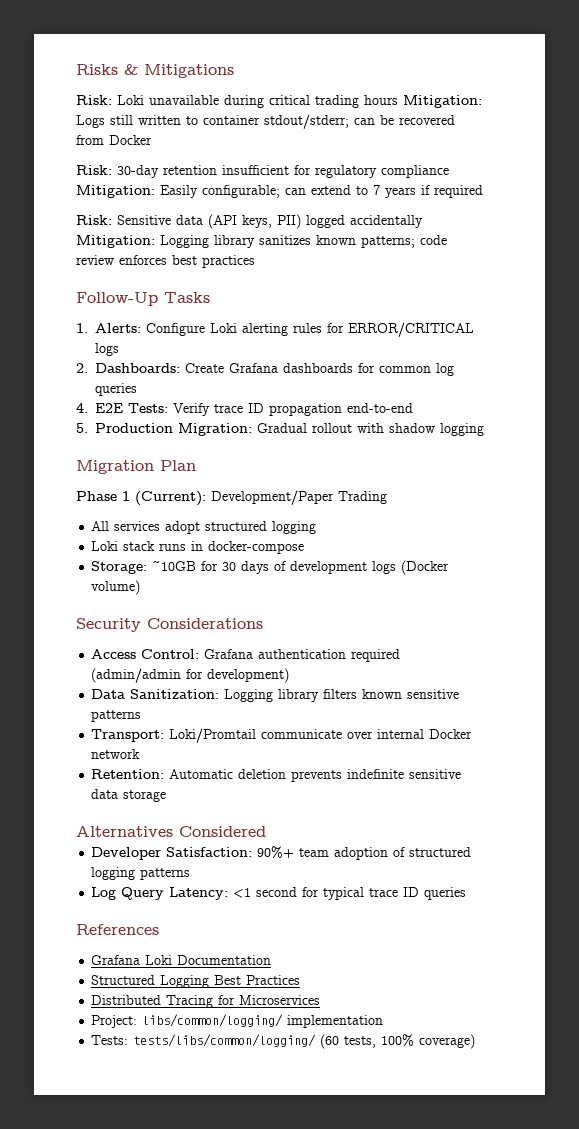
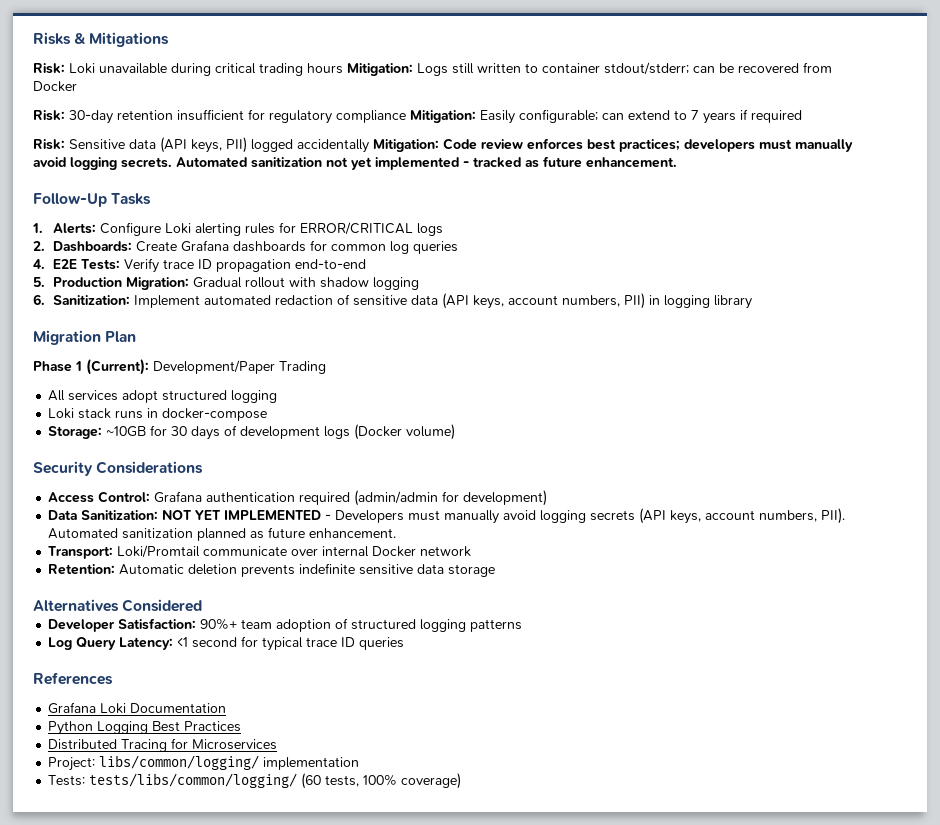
[160,235,447,248] [76,255,255,268] Logging library sanitizes known patterns; code review enforces best practices -> [443,138,853,152] [33,156,677,170] Code review enforces best practices; developers must manually avoid logging secrets. Automated sanitization not yet implemented - tracked as future enhancement.
(484, 429) none -> [33,293,753,309] // 6. Sanitization: Implement automated redaction of sensitive data (API keys, account numbers, PII) in logging library
[224,689,460,702] [91,710,142,722] Logging library filters known sensitive patterns -> [162,508,846,524] [48,527,397,541] NOT YET IMPLEMENTED - Developers must manually avoid logging secrets (API keys, account numbers, PII). Automated sanitization planned as future enhancement.
[91,975,156,985] Structured -> [48,721,94,735] Python

